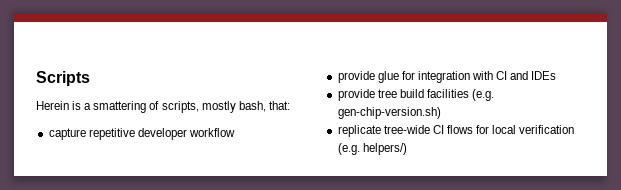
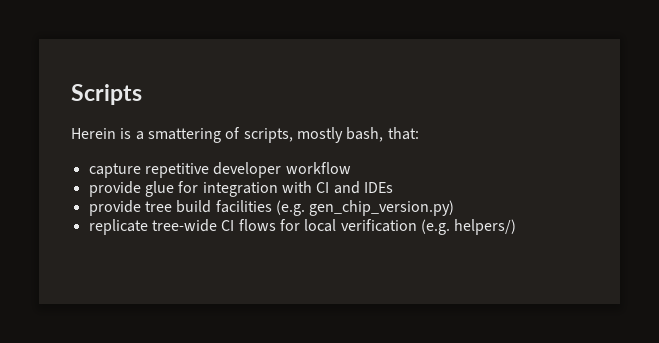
[337,107,441,119] gen-chip-version.sh) -> [309,200,455,216] gen_chip_version.py)

